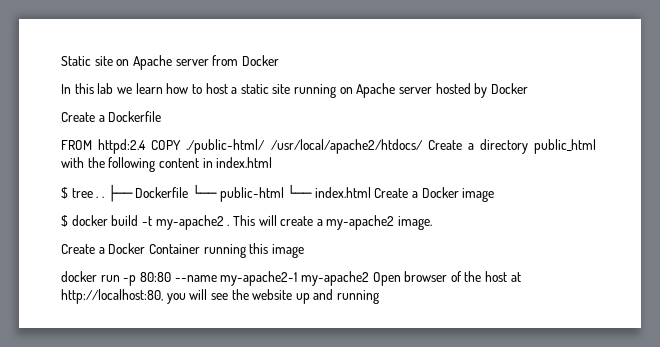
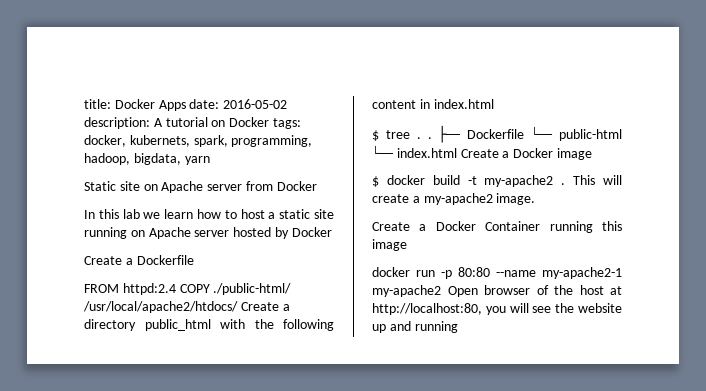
(61, 61) none -> [84,99,288,111] [84,117,301,129] [84,135,313,147] [84,153,210,165] title: Docker Apps date: 2016-05-02 description: A tutorial on Docker tags: docker, kubernets, spark, programming, hadoop, bigdata, yarn //

